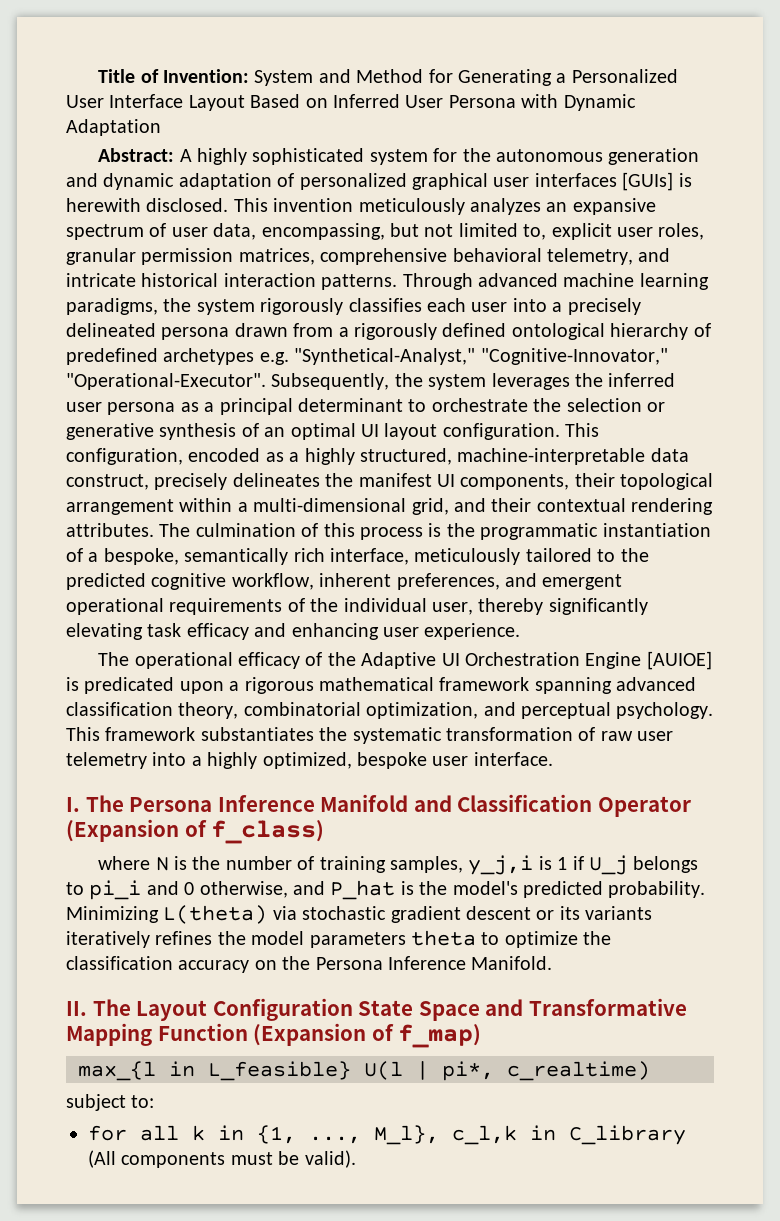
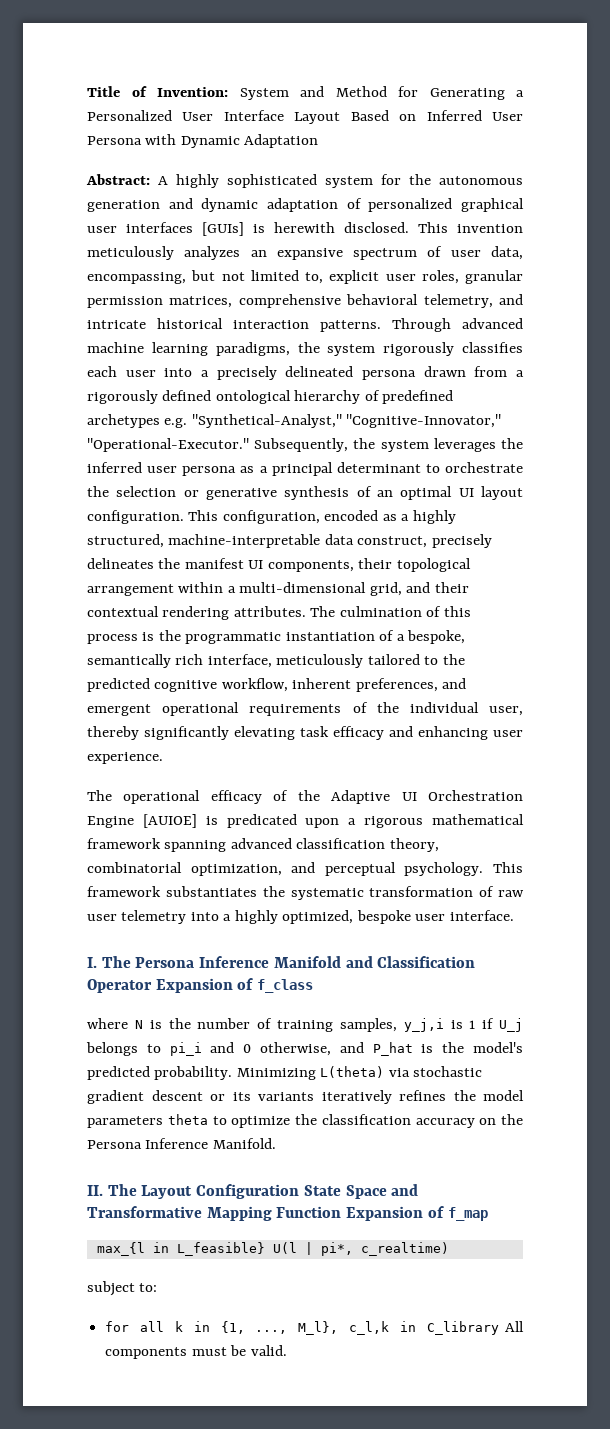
[66,373,266,390] "Operational-Executor". -> [87,438,249,452] "Operational-Executor."
[66,819,325,844] (Expansion of f_class) -> [155,978,314,993] Expansion of f_class
[253,1023,482,1048] (Expansion of f_map) -> [346,1206,488,1221] Expansion of f_map
[88,1150,116,1168] (All -> [505,1321,524,1332] All
[304,1150,356,1168] valid). -> [250,1345,287,1356] valid.

